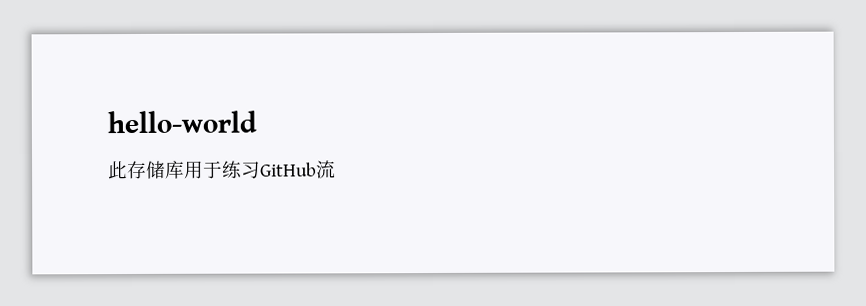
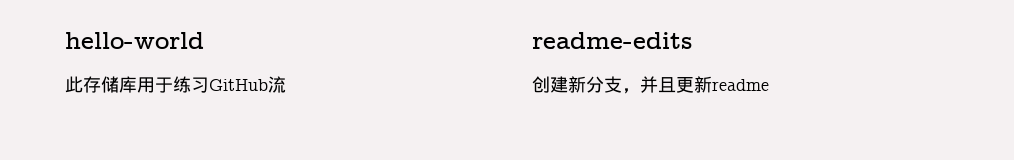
(336, 169) none -> [532,32,692,49] [532,76,769,94] // readme-edits // 创建新分支，并且更新readme

